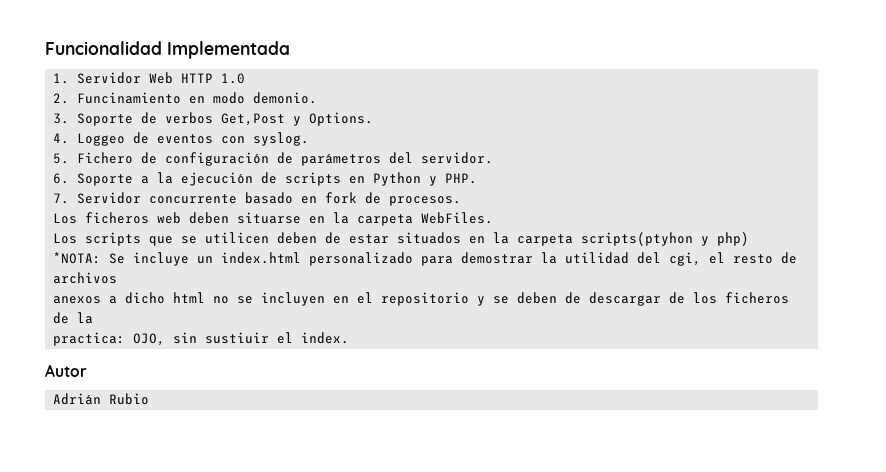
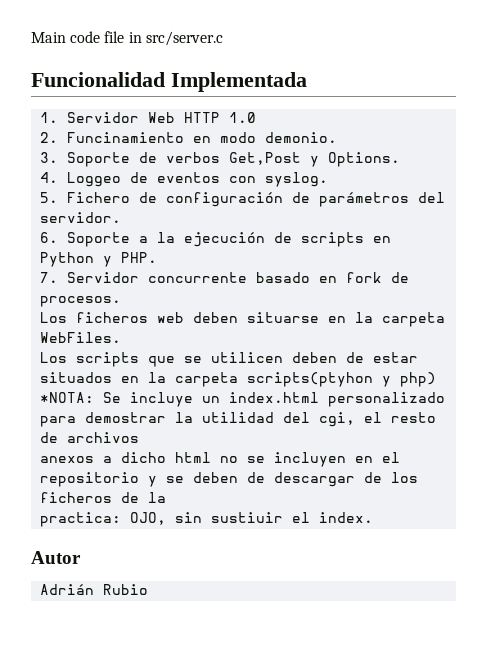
(45, 48) none -> [31,31,223,46] Main code file in src/server.c //

